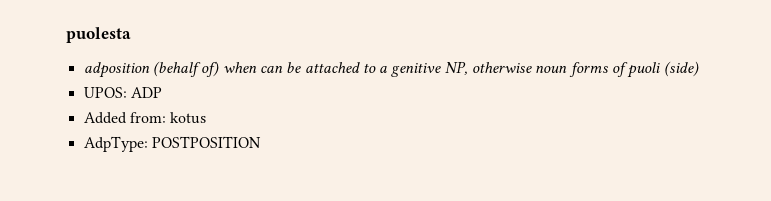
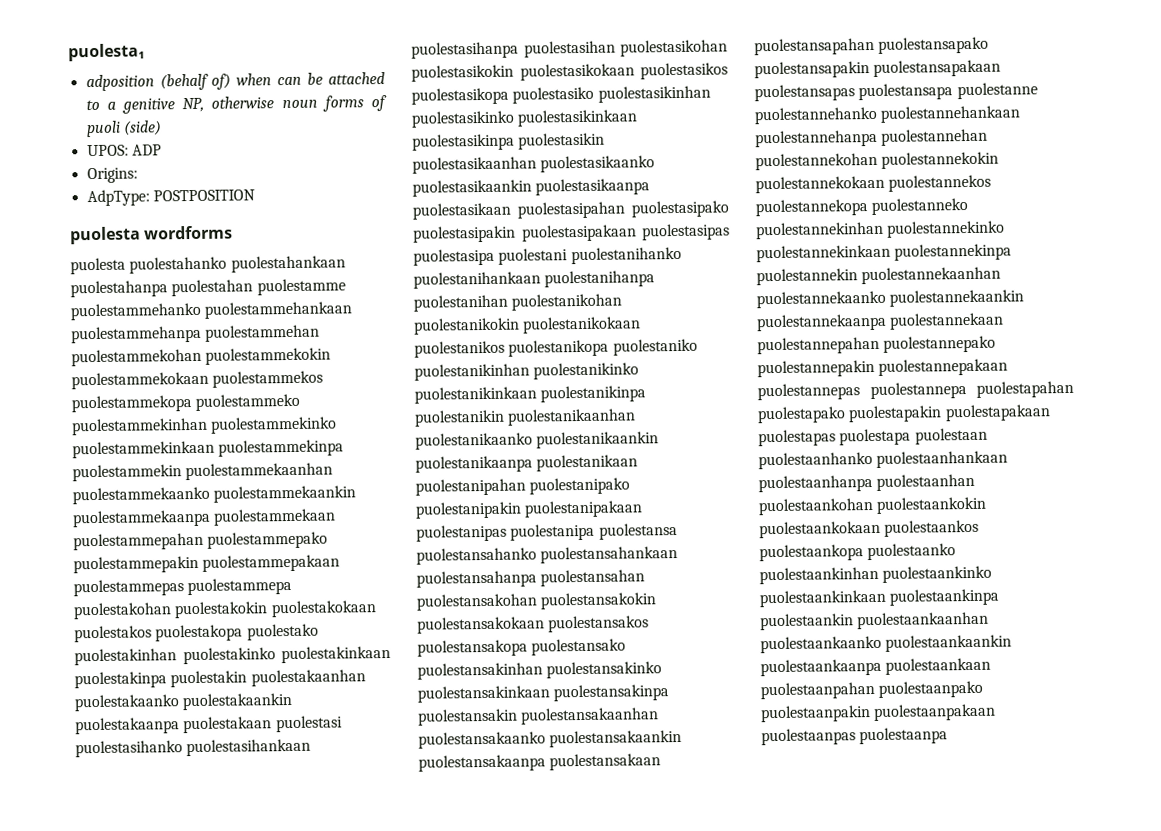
[66,27,131,43] puolesta -> [68,43,145,62] puolesta₁
[83,112,207,124] Added from: kotus -> [86,167,138,184] Origins:
(261, 142) none -> [70,225,234,245] [70,255,346,275] [70,278,346,298] [70,301,353,321] [71,324,321,344] [71,347,332,367] [71,370,324,390] [71,393,301,413] [72,416,338,436] [72,439,345,459] [72,462,334,482] [72,485,357,505] [72,508,337,528] [73,531,329,551] [73,554,341,574] [73,577,293,597] [73,600,377,620] [74,623,319,643] [74,645,391,666] [74,669,366,689] [74,692,294,712] [75,715,343,735] [75,738,312,758] [411,39,728,59] [411,62,728,82] [411,85,711,105] [411,109,639,128] [412,132,606,151] [412,155,656,174] [412,178,651,197] [412,200,729,220] [413,223,730,243] [413,246,682,266] [413,270,656,289] [413,293,623,312] [413,316,642,335] [414,338,698,358] [414,362,640,381] [414,385,647,404] [414,408,637,427] [415,431,660,450] [415,454,639,473] [415,477,631,496] [415,500,644,519] [416,523,678,542] [416,545,679,565] [416,569,646,588] [416,592,657,611] [417,615,650,634] [417,638,627,657] [417,661,663,680] [417,684,670,703] [418,707,660,726] [418,729,683,749] [418,753,662,772] [754,36,990,56] [754,59,1002,79] [754,82,1038,102] [754,105,1021,125] [755,128,989,148] [755,151,1000,171] [755,174,992,194] [755,197,969,217] [756,220,1006,240] [756,243,1013,263] [756,266,1002,286] [756,289,1025,309] [756,312,1005,332] [757,335,997,355] [757,358,1009,378] [757,380,1074,401] [757,404,1051,424] [758,427,988,447] [758,450,1009,470] [758,473,976,493] [758,496,988,516] [759,519,980,539] [759,543,957,562] [759,565,993,585] [759,588,1000,608] [760,611,990,631] [760,634,1013,654] [760,657,992,677] [760,680,984,700] [761,703,997,723] [761,727,949,746] // puolesta wordforms // puolesta puolestahanko puolestahankaan puolestahanpa puolestahan puolestamme puolestammehanko puolestammehankaan puolestammehanpa puolestammehan puolestammekohan puolestammekokin puolestammekokaan puolestammekos puolestammekopa puolestammeko puolestammekinhan puolestammekinko puolestammekinkaan puolestammekinpa puolestammekin puolestammekaanhan puolestammekaanko puolestammekaankin puolestammekaanpa puolestammekaan puolestammepahan puolestammepako puolestammepakin puolestammepakaan puolestammepas puolestammepa puolestakohan puolestakokin puolestakokaan puolestakos puolestakopa puolestako puolestakinhan puolestakinko puolestakinkaan puolestakinpa puolestakin puolestakaanhan puolestakaanko puolestakaankin puolestakaanpa puolestakaan puolestasi puolestasihanko puolestasihankaan puolestasihanpa puolestasihan puolestasikohan puolestasikokin puolestasikokaan puolestasikos puolestasikopa puolestasiko puolestasikinhan puolestasikinko puolestasikinkaan puolestasikinpa puolestasikin puolestasikaanhan puolestasikaanko puolestasikaankin puolestasikaanpa puolestasikaan puolestasipahan puolestasipako puolestasipakin puolestasipakaan puolestasipas puolestasipa puolestani puolestanihanko puolestanihankaan puolestanihanpa puolestanihan puolestanikohan puolestanikokin puolestanikokaan puolestanikos puolestanikopa puolestaniko puolestanikinhan puolestanikinko puolestanikinkaan puolestanikinpa puolestanikin puolestanikaanhan puolestanikaanko puolestanikaankin puolestanikaanpa puolestanikaan puolestanipahan puolestanipako puolestanipakin puolestanipakaan puolestanipas puolestanipa puolestansa puolestansahanko puolestansahankaan puolestansahanpa puolestansahan puolestansakohan puolestansakokin puolestansakokaan puolestansakos puolestansakopa puolestansako puolestansakinhan puolestansakinko puolestansakinkaan puolestansakinpa puolestansakin puolestansakaanhan puolestansakaanko puolestansakaankin puolestansakaanpa puolestansakaan puolestansapahan puolestansapako puolestansapakin puolestansapakaan puolestansapas puolestansapa puolestanne puolestannehanko puolestannehankaan puolestannehanpa puolestannehan puolestannekohan puolestannekokin puolestannekokaan puolestannekos puolestannekopa puolestanneko puolestannekinhan puolestannekinko puolestannekinkaan puolestannekinpa puolestannekin puolestannekaanhan puolestannekaanko puolestannekaankin puolestannekaanpa puolestannekaan puolestannepahan puolestannepako puolestannepakin puolestannepakaan puolestannepas puolestannepa puolestapahan puolestapako puolestapakin puolestapakaan puolestapas puolestapa puolestaan puolestaanhanko puolestaanhankaan puolestaanhanpa puolestaanhan puolestaankohan puolestaankokin puolestaankokaan puolestaankos puolestaankopa puolestaanko puolestaankinhan puolestaankinko puolestaankinkaan puolestaankinpa puolestaankin puolestaankaanhan puolestaankaanko puolestaankaankin puolestaankaanpa puolestaankaan puolestaanpahan puolestaanpako puolestaanpakin puolestaanpakaan puolestaanpas puolestaanpa

